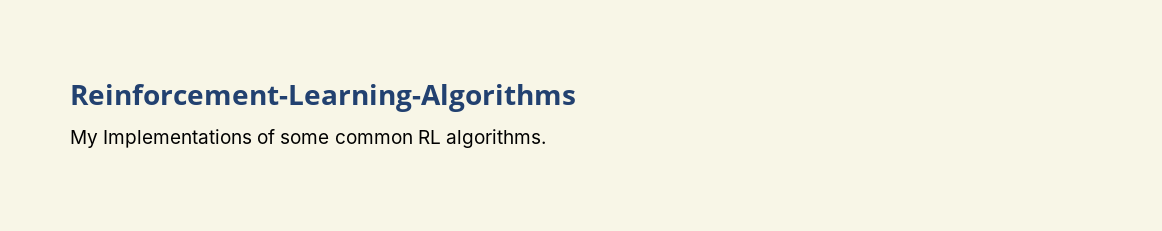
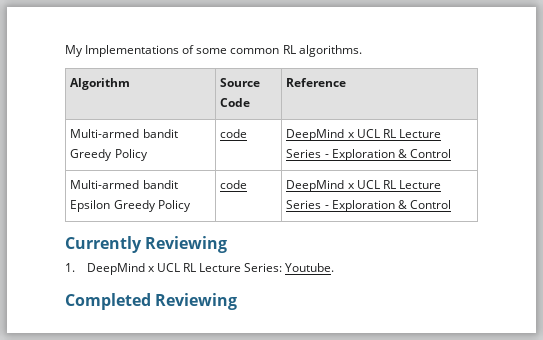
[70,84,576,112] Reinforcement-Learning-Algorithms // -> (65, 51) none
(546, 138) none -> [70,78,131,90] [220,78,261,87] [220,98,251,107] [286,78,347,87] [70,129,178,138] [70,149,148,161] [220,129,248,138] [286,129,441,141] [286,149,451,161] [70,180,178,189] [70,200,191,212] [220,180,248,189] [286,180,441,192] [286,200,451,212] [65,236,228,253] [65,263,335,275] [65,293,238,310] // Algorithm | Source Code | Reference // Multi-armed bandit Greedy Policy | code | DeepMind x UCL RL Lecture Series - Exploration & Control // Multi-armed bandit Epsilon Greedy Policy | code | DeepMind x UCL RL Lecture Series - Exploration & Control // Currently Reviewing // 1. DeepMind x UCL RL Lecture Series: Youtube. // Completed Reviewing

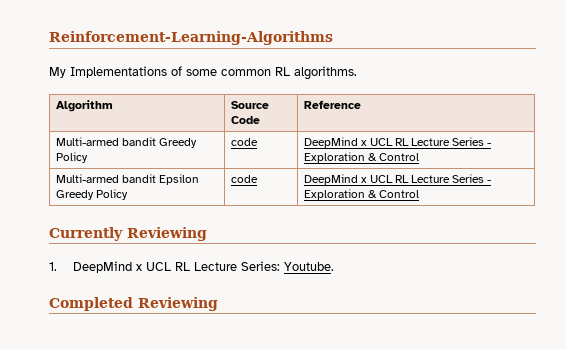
(65, 51) none -> [49,31,333,45] Reinforcement-Learning-Algorithms //

